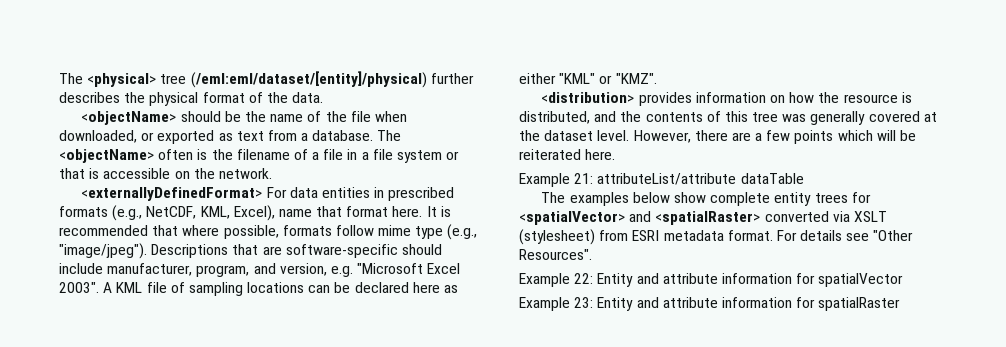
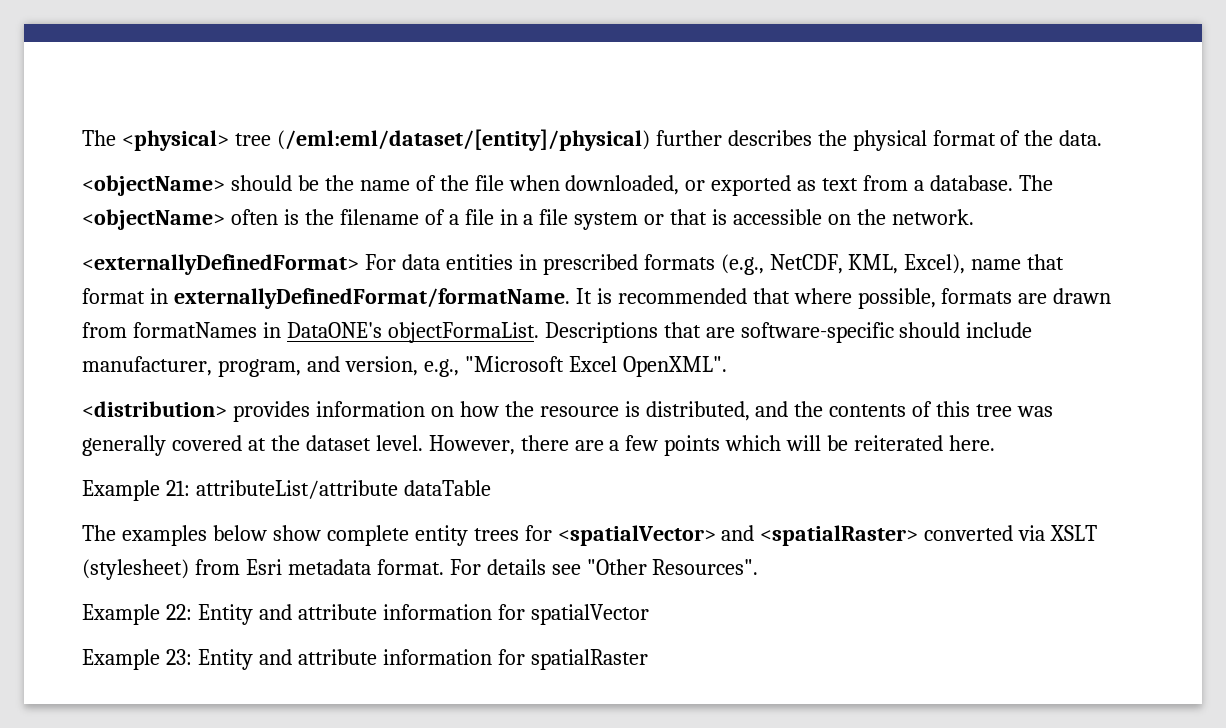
[392,206,423,217] here. -> [149,288,570,309] in externallyDefinedFormat/formatName.
[335,224,478,240] [59,243,147,259] follow mime type (e.g., "image/jpeg"). -> [1018,288,1112,304] [82,322,539,343] are drawn from formatNames in DataONE's objectFormaList.
[330,266,353,277] e.g. -> [423,359,459,377] e.g.,
[59,282,459,296] [519,73,657,84] 2003". A KML file of sampling locations can be declared here as either "KML" or "KMZ". -> [622,356,727,377] OpenXML".
[632,230,660,241] ESRI -> [245,559,282,575] Esri

